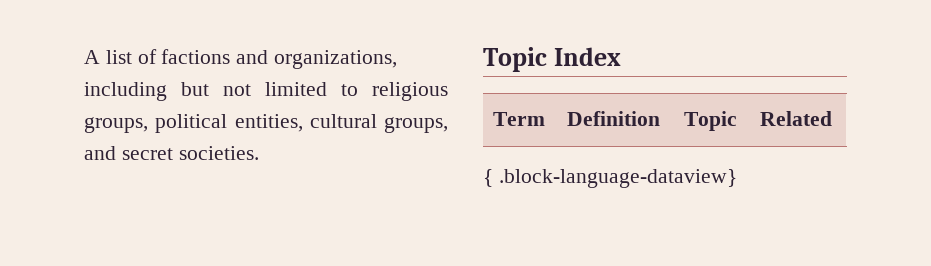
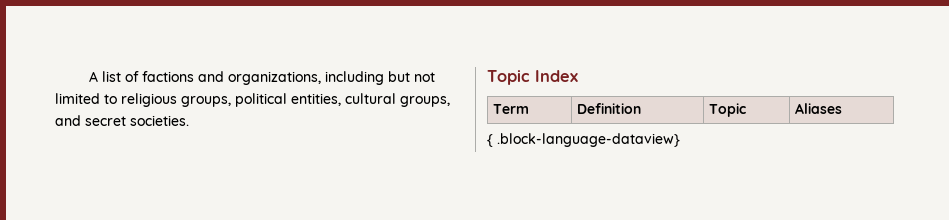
[760,111,833,126] Related -> [794,103,842,114] Aliases

